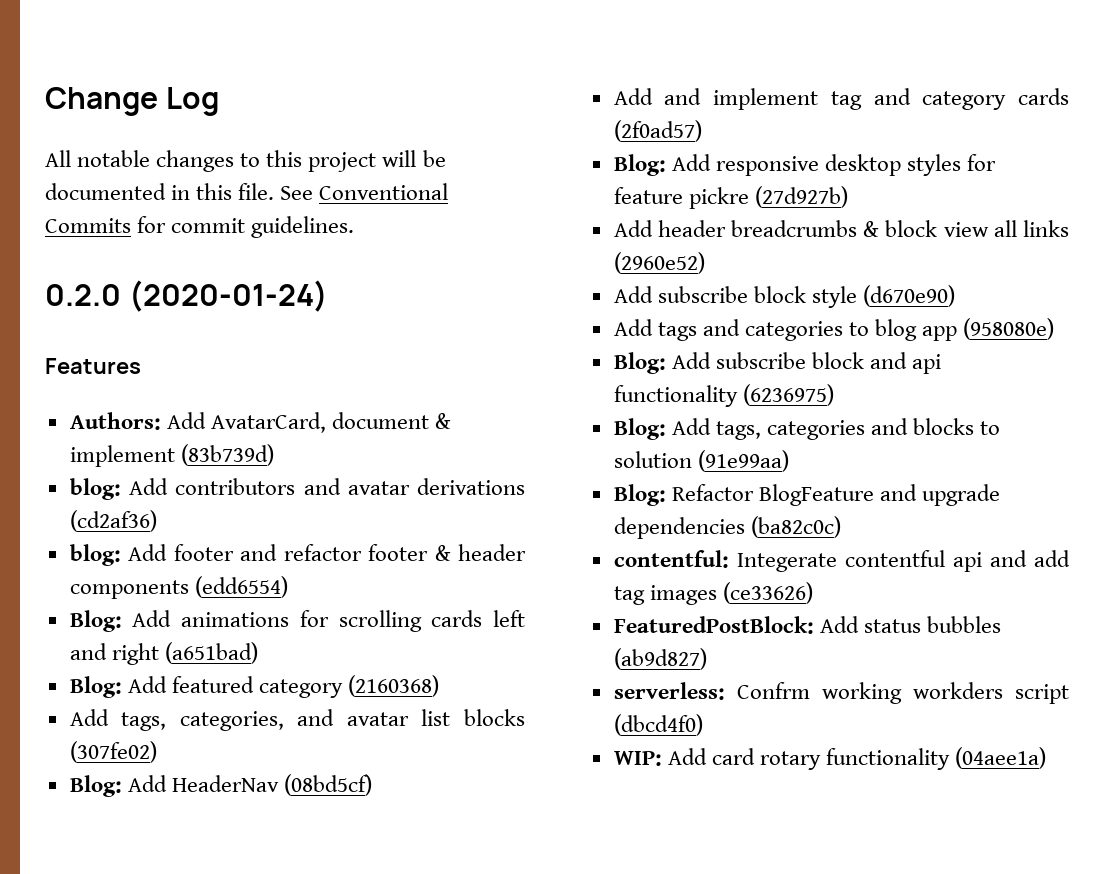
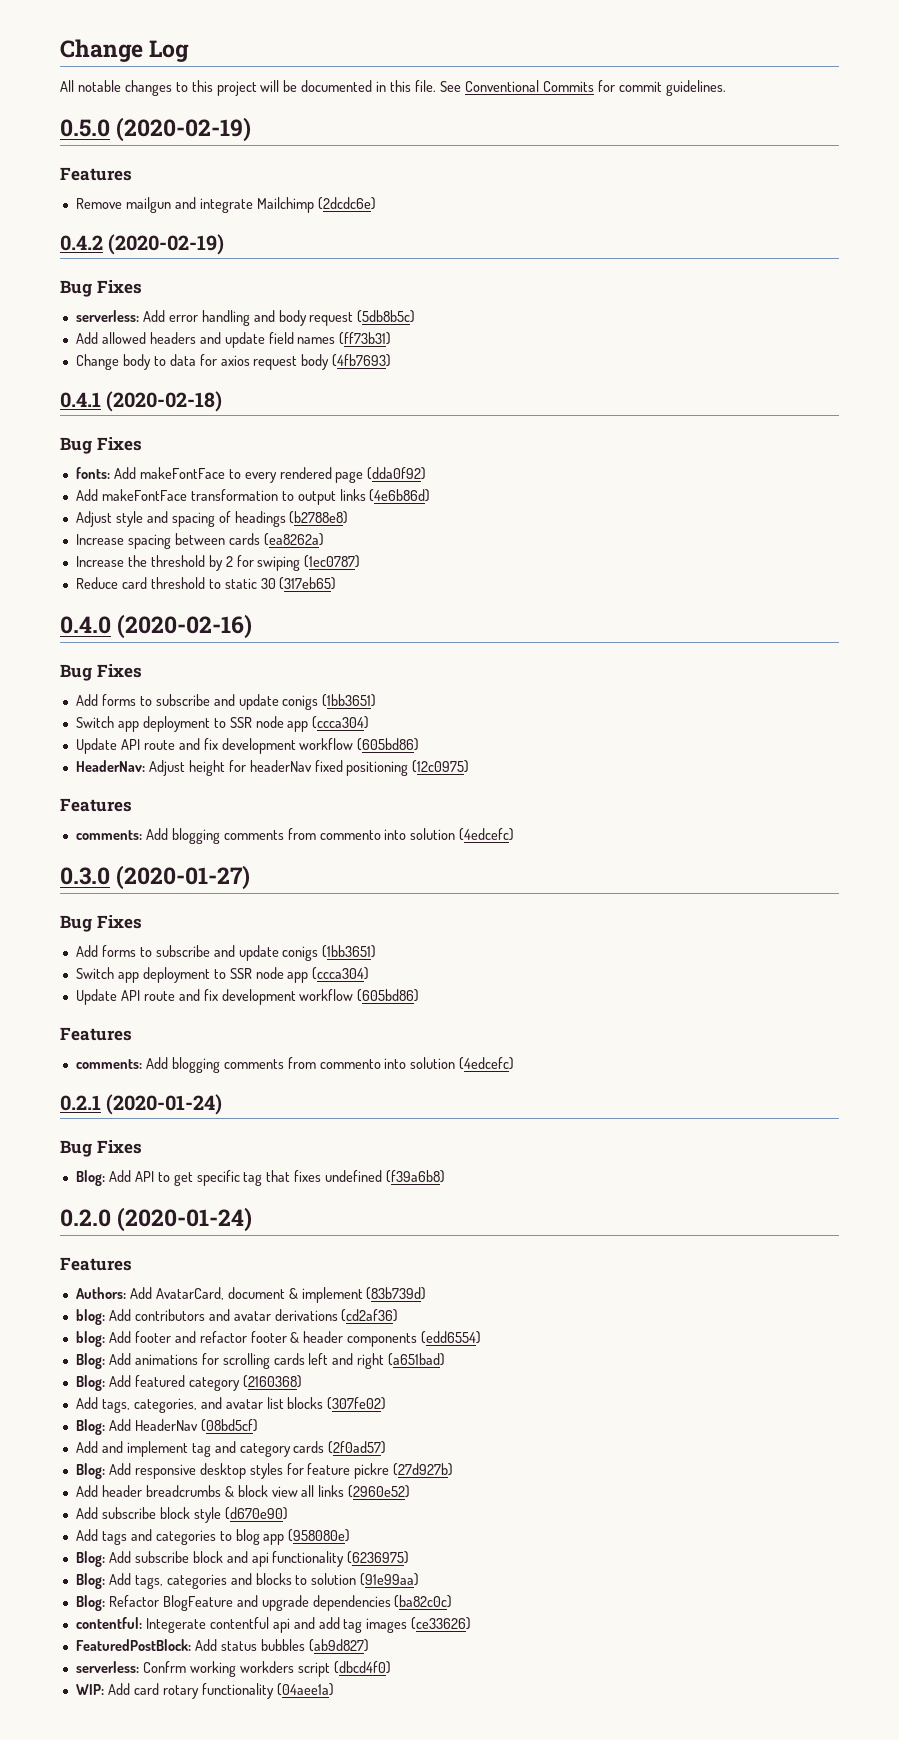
(355, 227) none -> [60,117,252,142] [60,167,132,181] [75,197,376,213] [60,234,225,255] [60,280,142,297] [75,310,416,326] [75,332,392,348] [75,354,392,370] [60,391,223,412] [60,437,142,454] [75,467,427,483] [75,489,431,505] [75,511,349,527] [75,533,324,549] [75,555,361,571] [75,577,337,590] [60,614,253,639] [60,664,142,681] [75,694,377,710] [75,716,370,732] [75,738,420,754] [75,760,470,776] [60,798,132,812] [75,828,515,844] [60,865,251,890] [60,915,142,932] [75,945,377,961] [75,967,370,983] [75,989,420,1005] [60,1027,132,1041] [75,1057,515,1073] [60,1094,223,1115] [60,1140,142,1157] [75,1170,446,1186] // 0.5.0 (2020-02-19) // Features // Remove mailgun and integrate Mailchimp (2dcdc6e) // 0.4.2 (2020-02-19) // Bug Fixes // serverless: Add error handling and body request (5db8b5c) // Add allowed headers and update field names (ff73b31) // Change body to data for axios request body (4fb7693) // 0.4.1 (2020-02-18) // Bug Fixes // fonts: Add makeFontFace to every rendered page (dda0f92) // Add makeFontFace transformation to output links (4e6b86d) // Adjust style and spacing of headings (b2788e8) // Increase spacing between cards (ea8262a) // Increase the threshold by 2 for swiping (1ec0787) // Reduce card threshold to static 30 (317eb65) // 0.4.0 (2020-02-16) // Bug Fixes // Add forms to subscribe and update conigs (1bb3651) // Switch app deployment to SSR node app (ccca304) // Update API route and fix development workflow (605bd86) // HeaderNav: Adjust height for headerNav fixed positioning (12c0975) // Features // comments: Add blogging comments from commento into solution (4edcefc) // 0.3.0 (2020-01-27) // Bug Fixes // Add forms to subscribe and update conigs (1bb3651) // Switch app deployment to SSR node app (ccca304) // Update API route and fix development workflow (605bd86) // Features // comments: Add blogging comments from commento into solution (4edcefc) // 0.2.1 (2020-01-24) // Bug Fixes // Blog: Add API to get specific tag that fixes undefined (f39a6b8)

